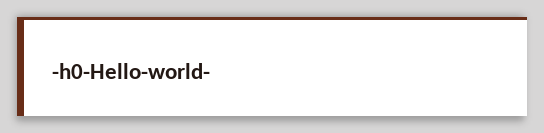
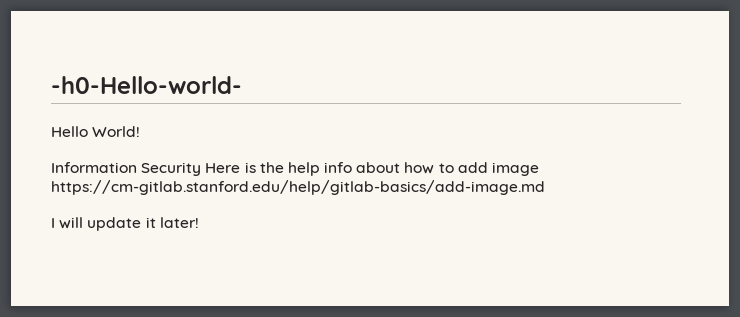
(210, 71) none -> [51,126,141,137] [51,162,540,176] [51,180,545,195] [51,217,199,231] // Hello World! // Information Security Here is the help info about how to add image https://cm-gitlab.stanford.edu/help/gitlab-basics/add-image.md // I will update it later!

